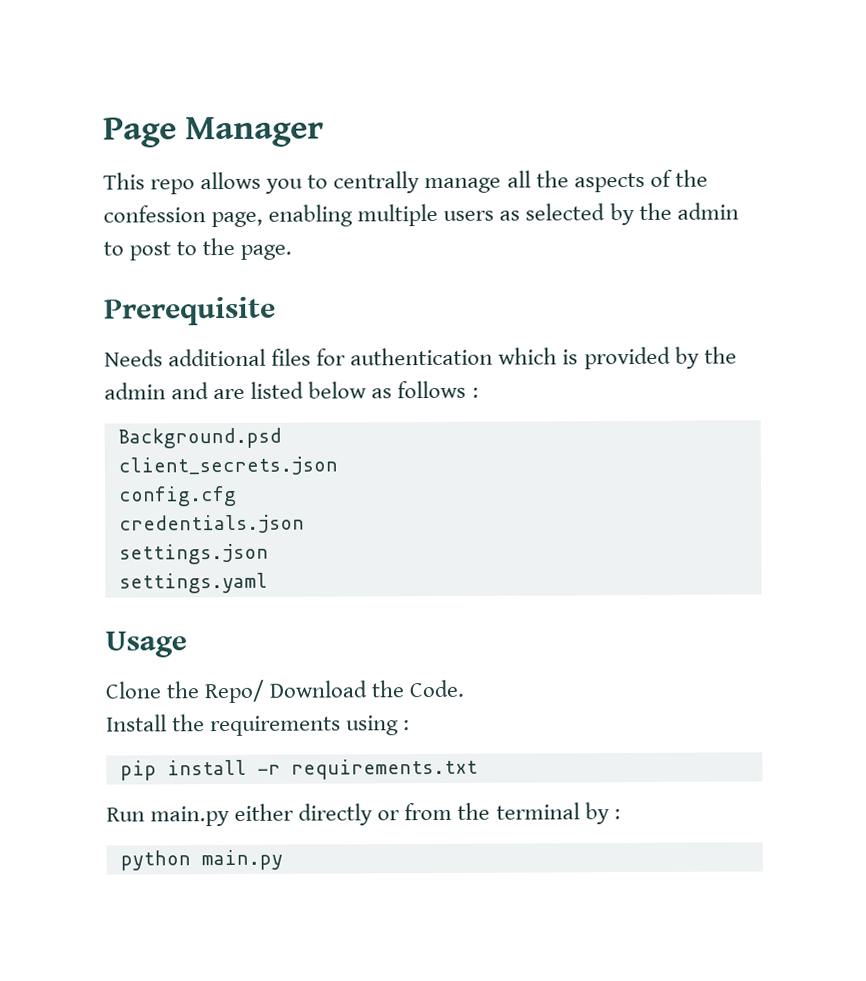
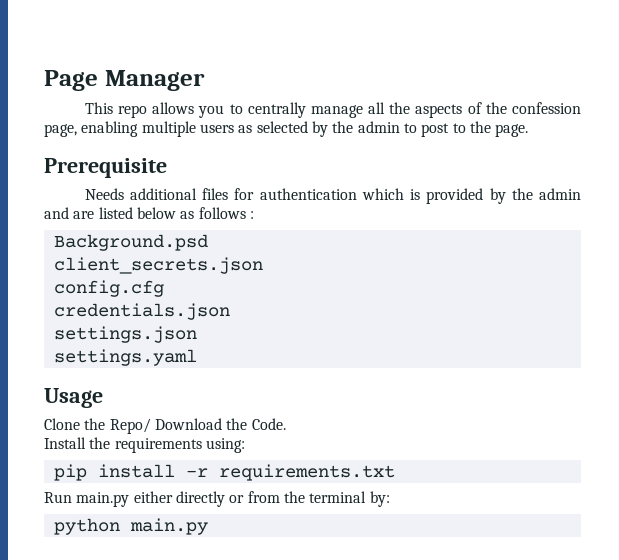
[346,715,411,736] using : -> [205,438,245,453] using:
[584,802,621,825] by : -> [369,491,390,507] by:

